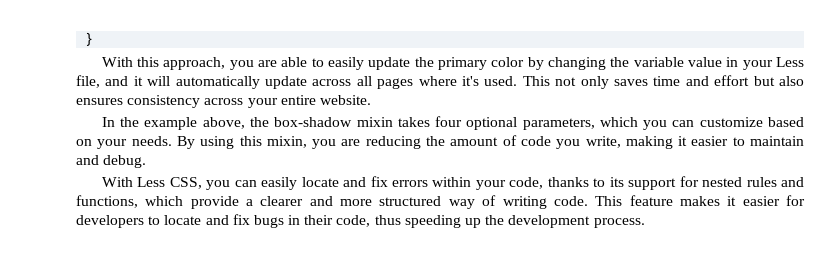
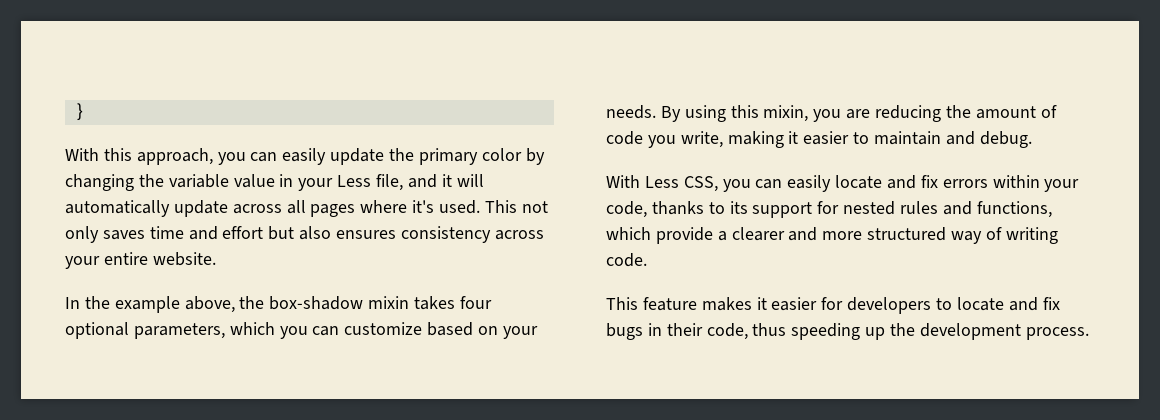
[258,57,324,67] are able to -> [250,152,278,162] can
(588, 201) none -> (647, 260) //

